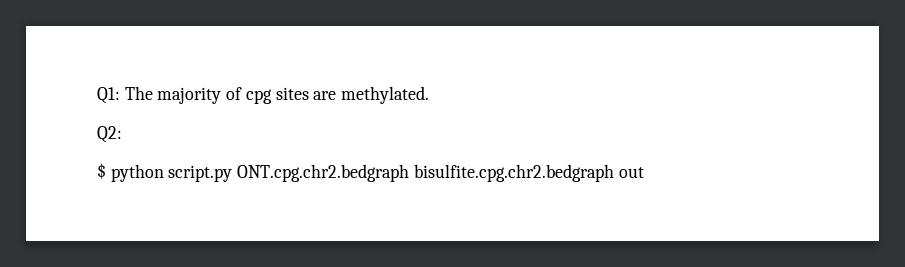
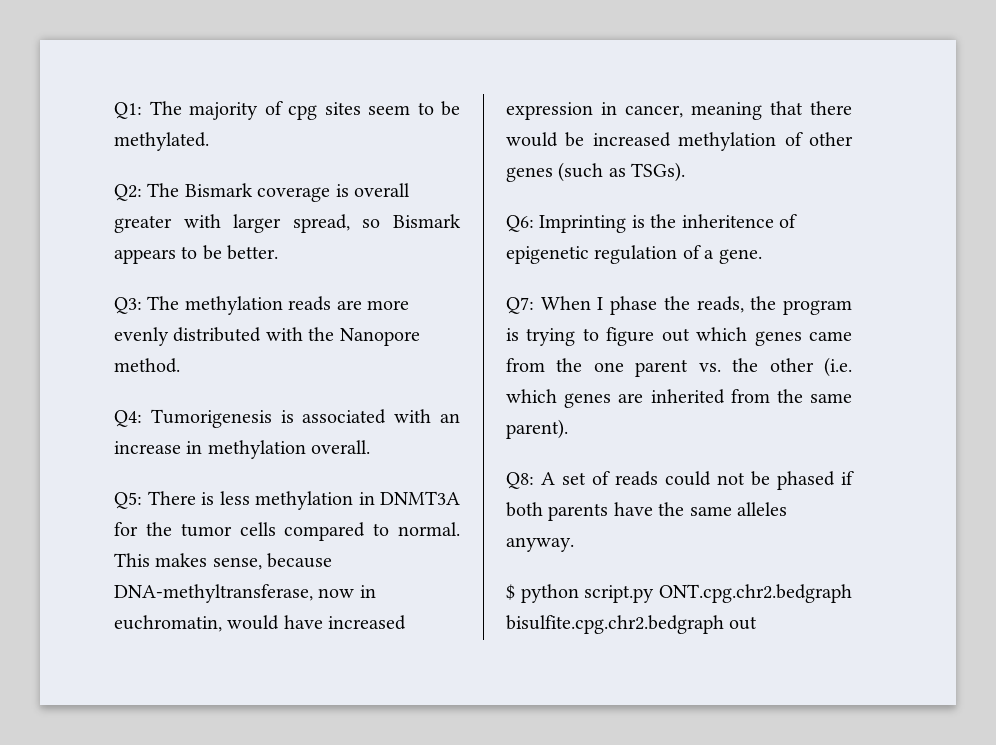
[313,91,337,100] are -> [368,101,460,116] seem to be
(122, 134) none -> [147,183,410,202] [114,214,461,233] [114,245,279,264] [114,296,409,315] [114,327,420,346] [114,358,180,373] [114,409,461,428] [114,440,371,459] [114,491,460,510] [114,522,460,541] [114,553,333,570] [114,584,376,603] [114,615,407,632] [506,101,852,120] [506,132,853,151] [506,162,686,182] [506,214,797,233] [506,245,762,264] [506,296,852,315] [506,327,852,346] [506,357,852,377] [506,389,852,408] [506,419,568,439] [506,471,854,490] [506,502,787,521] [506,537,574,552] The Bismark coverage is overall greater with larger spread, so Bismark appears to be better. // Q3: The methylation reads are more evenly distributed with the Nanopore method. // Q4: Tumorigenesis is associated with an increase in methylation overall. // Q5: There is less methylation in DNMT3A for the tumor cells compared to normal. This makes sense, because DNA-methyltransferase, now in euchromatin, would have increased expression in cancer, meaning that there would be increased methylation of other genes (such as TSGs). // Q6: Imprinting is the inheritence of epigenetic regulation of a gene. // Q7: When I phase the reads, the program is trying to figure out which genes came from the one parent vs. the other (i.e. which genes are inherited from the same parent). // Q8: A set of reads could not be phased if both parents have the same alleles anyway.

